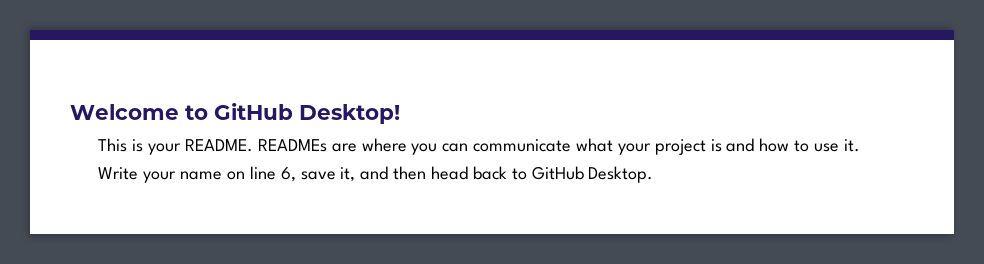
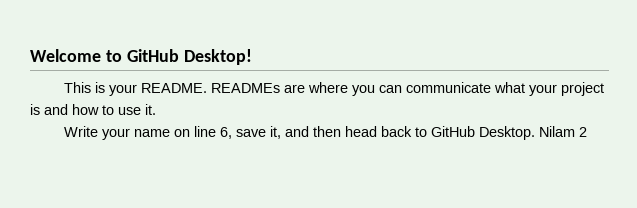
(654, 174) none -> [539,126,588,137] Nilam 2

